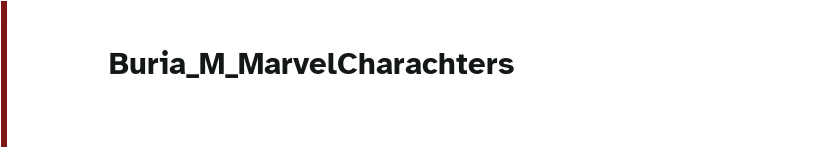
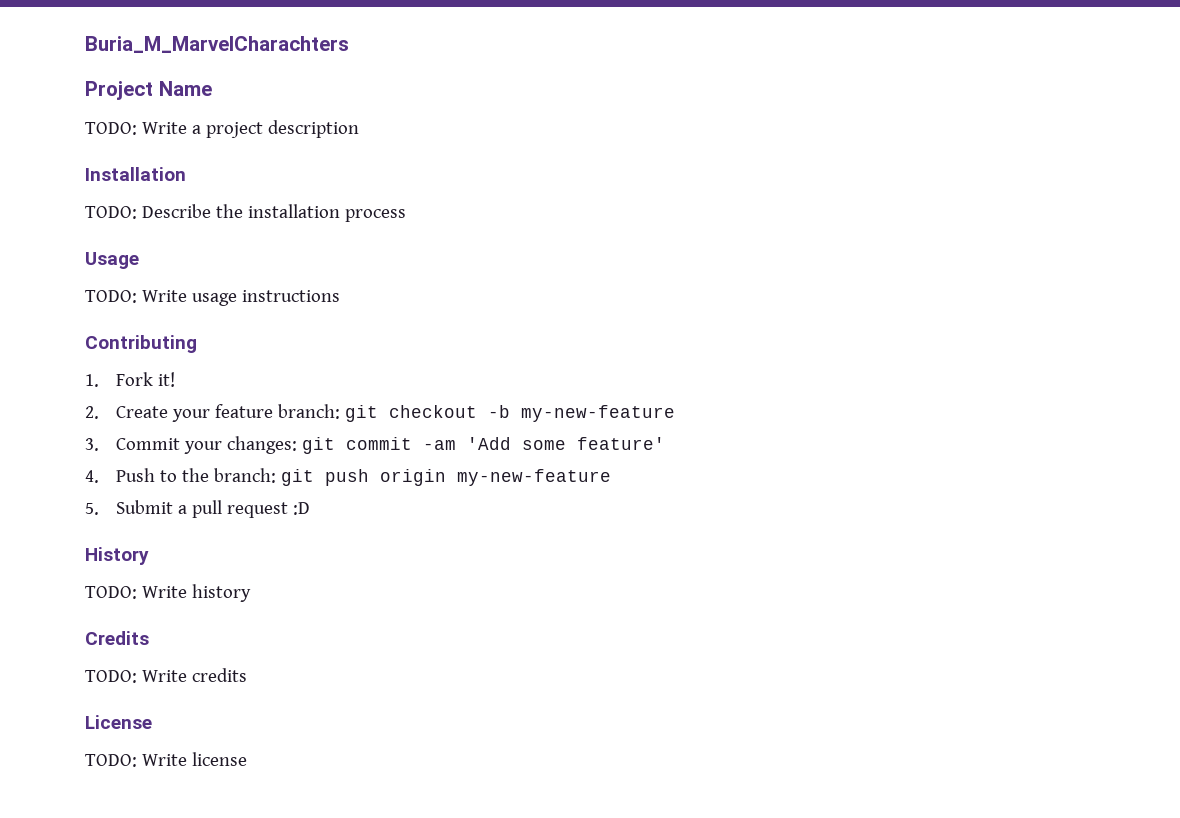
(516, 64) none -> [85,81,212,100] [85,120,359,138] [85,167,186,181] [85,204,406,222] [85,252,139,269] [85,290,340,306] [85,335,197,353] [85,372,175,387] [85,404,675,422] [85,436,665,454] [85,468,611,486] [85,500,310,518] [85,547,149,565] [85,584,251,602] [85,631,149,645] [85,668,247,683] [85,715,152,729] [85,752,247,767] // Project Name // TODO: Write a project description // Installation // TODO: Describe the installation process // Usage // TODO: Write usage instructions // Contributing // 1. Fork it! // 2. Create your feature branch: git checkout -b my-new-feature // 3. Commit your changes: git commit -am 'Add some feature' // 4. Push to the branch: git push origin my-new-feature // 5. Submit a pull request :D // History // TODO: Write history // Credits // TODO: Write credits // License // TODO: Write license

